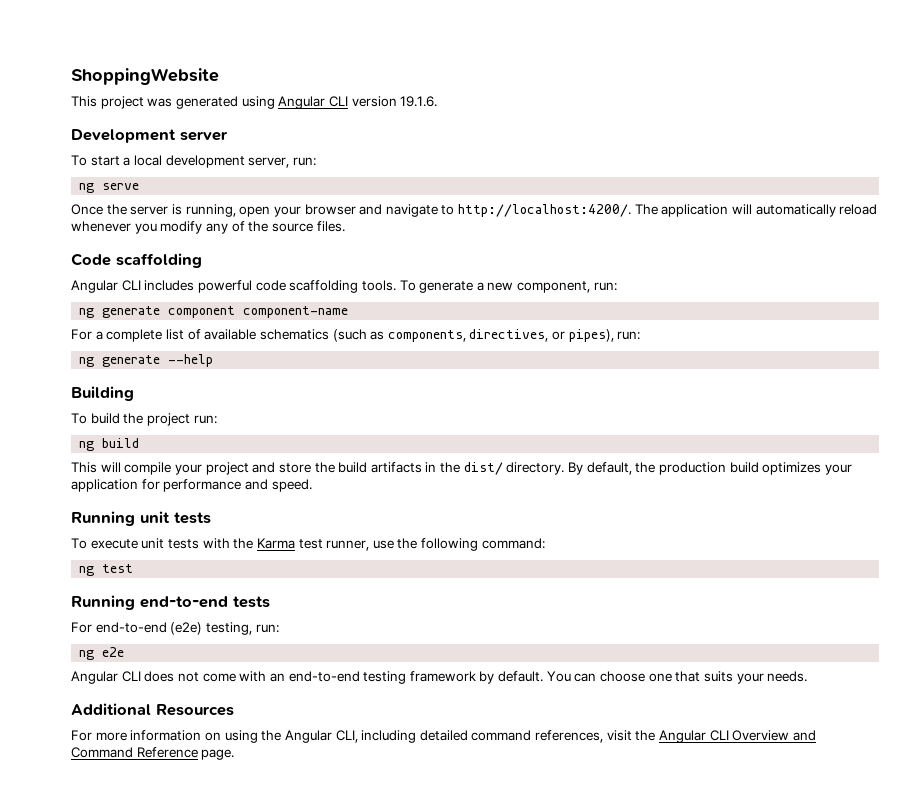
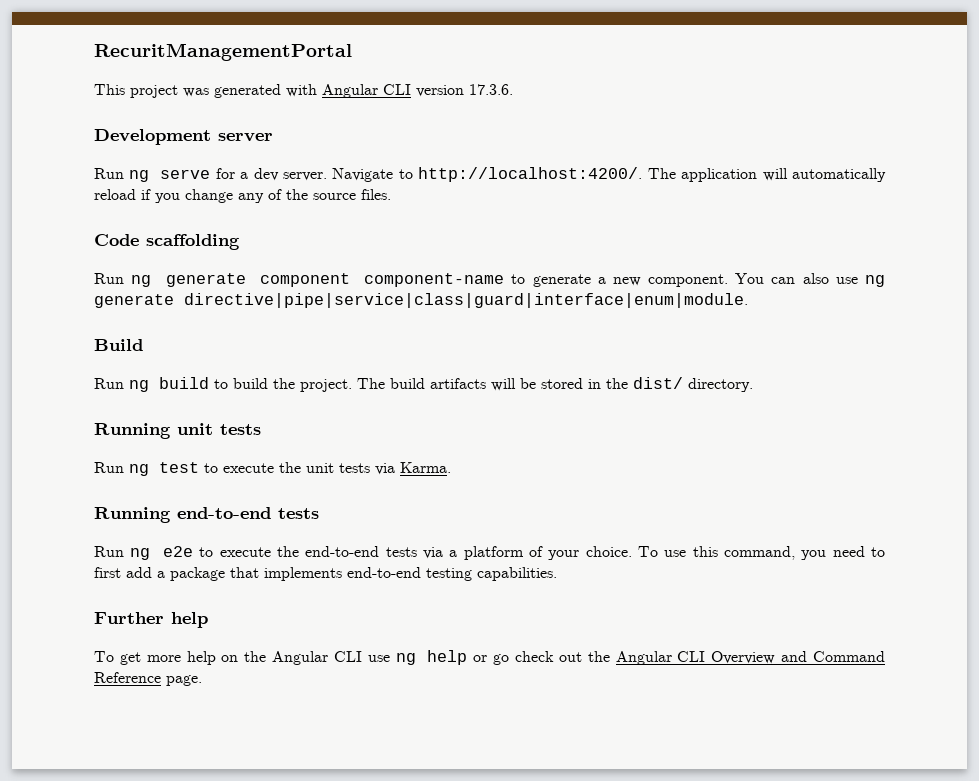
[71,68,219,85] ShoppingWebsite -> [94,43,352,61] RecuritManagementPortal
[241,96,275,109] using -> [286,84,317,97] with
[400,96,438,107] 19.1.6. -> [469,84,513,95] 17.3.6.
[71,155,316,168] [79,183,140,193] [71,204,438,217] To start a local development server, run: // ng serve // Once the server is running, open your browser and navigate -> [94,168,394,182] Run ng serve for a dev server. Navigate
[71,221,203,234] whenever you modify -> [141,189,233,203] if you change
[71,280,617,293] [79,306,349,318] [71,329,641,342] [79,354,214,367] [71,386,134,401] [71,413,217,426] [79,438,140,451] [71,462,852,475] [71,479,312,492] [71,511,211,526] [71,538,545,551] [79,564,134,576] [71,595,270,610] [71,622,279,635] [79,647,125,660] [71,671,808,684] [71,703,234,716] [71,730,632,743] Angular CLI includes powerful code scaffolding tools. To generate a new component, run: // ng generate component component-name // For a complete list of available schematics (such as components, directives, or pipes), run: // ng generate --help // Building // To build the project run: // ng build // This will compile your project and store the build artifacts in the dist/ directory. By default, the production build optimizes your application for performance and speed. // Running unit tests // To execute unit tests with the Karma test runner, use the following command: // ng test // Running end-to-end tests // For end-to-end (e2e) testing, run: // ng e2e // Angular CLI does not come with an end-to-end testing framework by default. You can choose one that suits your needs. // Additional Resources // For more information on using the Angular CLI, including detailed command references, visit -> [94,273,885,287] [94,293,748,308] [94,339,143,351] [94,377,753,392] [94,423,261,439] [94,462,451,476] [94,507,319,523] [94,546,886,560] [94,567,557,581] [94,612,208,628] [94,650,582,665] Run ng generate component component-name to generate a new component. You can also use ng generate directive|pipe|service|class|guard|interface|enum|module. // Build // Run ng build to build the project. The build artifacts will be stored in the dist/ directory. // Running unit tests // Run ng test to execute the unit tests via Karma. // Running end-to-end tests // Run ng e2e to execute the end-to-end tests via a platform of your choice. To use this command, you need to first add a package that implements end-to-end testing capabilities. // Further help // To get more help on the Angular CLI use ng help or go check out

